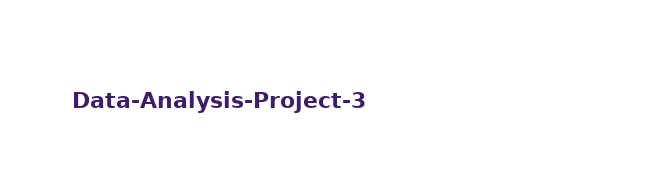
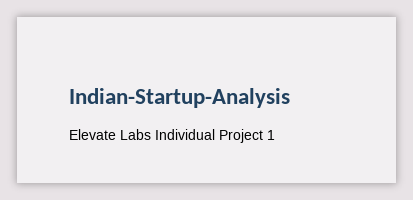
[72,91,366,113] Data-Analysis-Project-3 -> [69,88,290,108] [69,129,275,143] Indian-Startup-Analysis // Elevate Labs Individual Project 1

